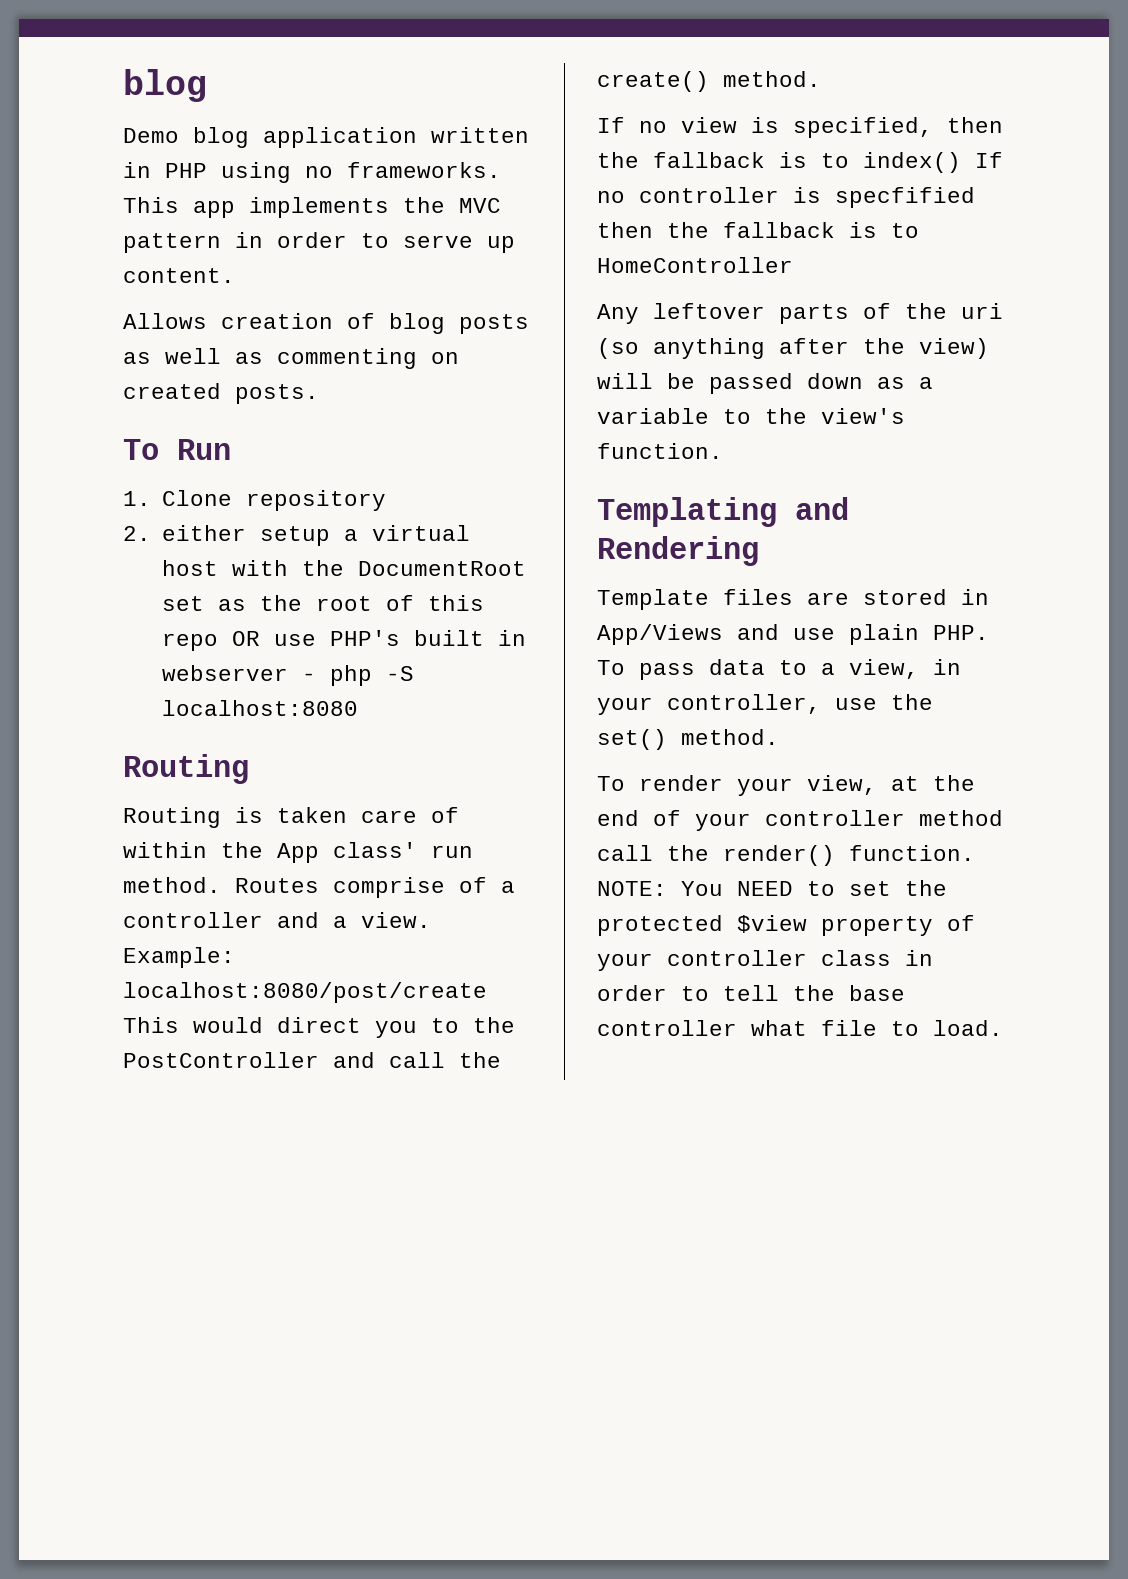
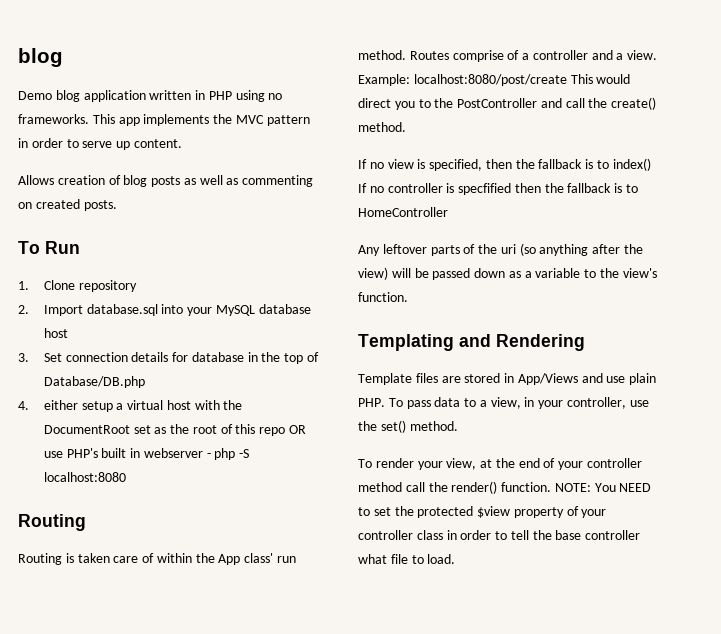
(151, 533) none -> [43,304,311,316] [43,328,68,338] [18,352,320,364] [43,376,145,388] [18,401,29,410] Import database.sql into your MySQL database host // 3. Set connection details for database in the top of Database/DB.php // 4.

